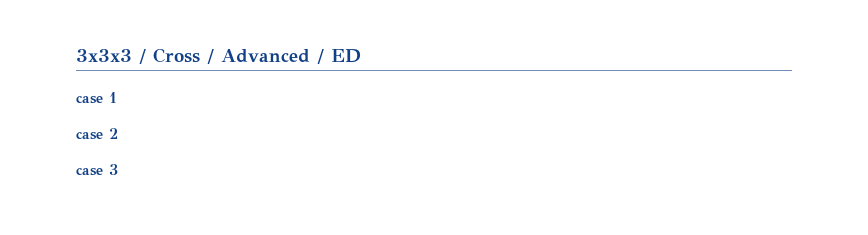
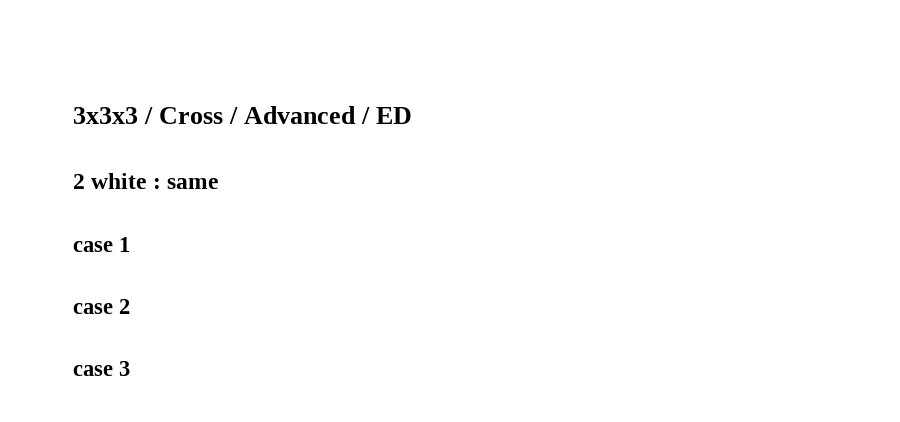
(361, 56) none -> [73,173,219,189] // 2 white : same

